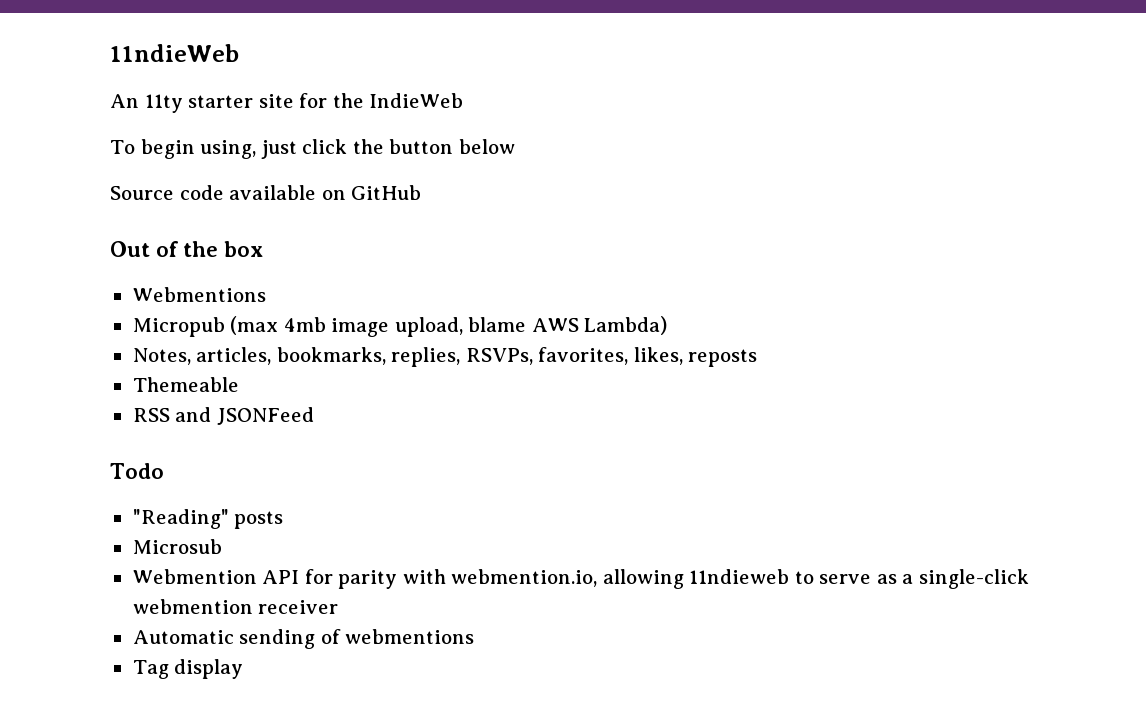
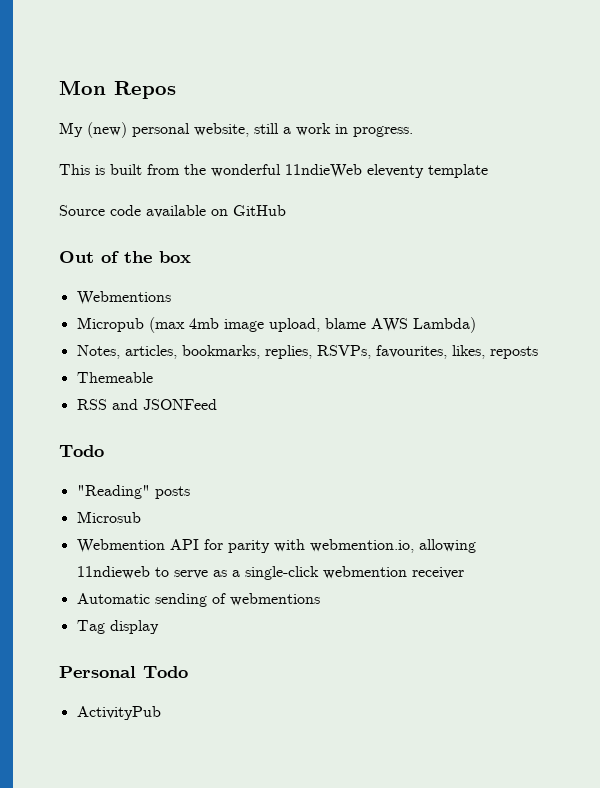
[110,44,239,62] [110,93,464,113] [110,139,515,159] 11ndieWeb // An 11ty starter site for the IndieWeb // To begin using, just click the button below -> [59,80,176,99] [59,122,413,138] [59,164,488,178] Mon Repos // My (new) personal website, still a work in progress. // This is built from the wonderful 11ndieWeb eleventy template
[538,347,629,365] favorites, -> [375,345,447,359] favourites,
(244, 669) none -> [59,666,188,678] [76,706,161,720] // Personal Todo // ActivityPub

